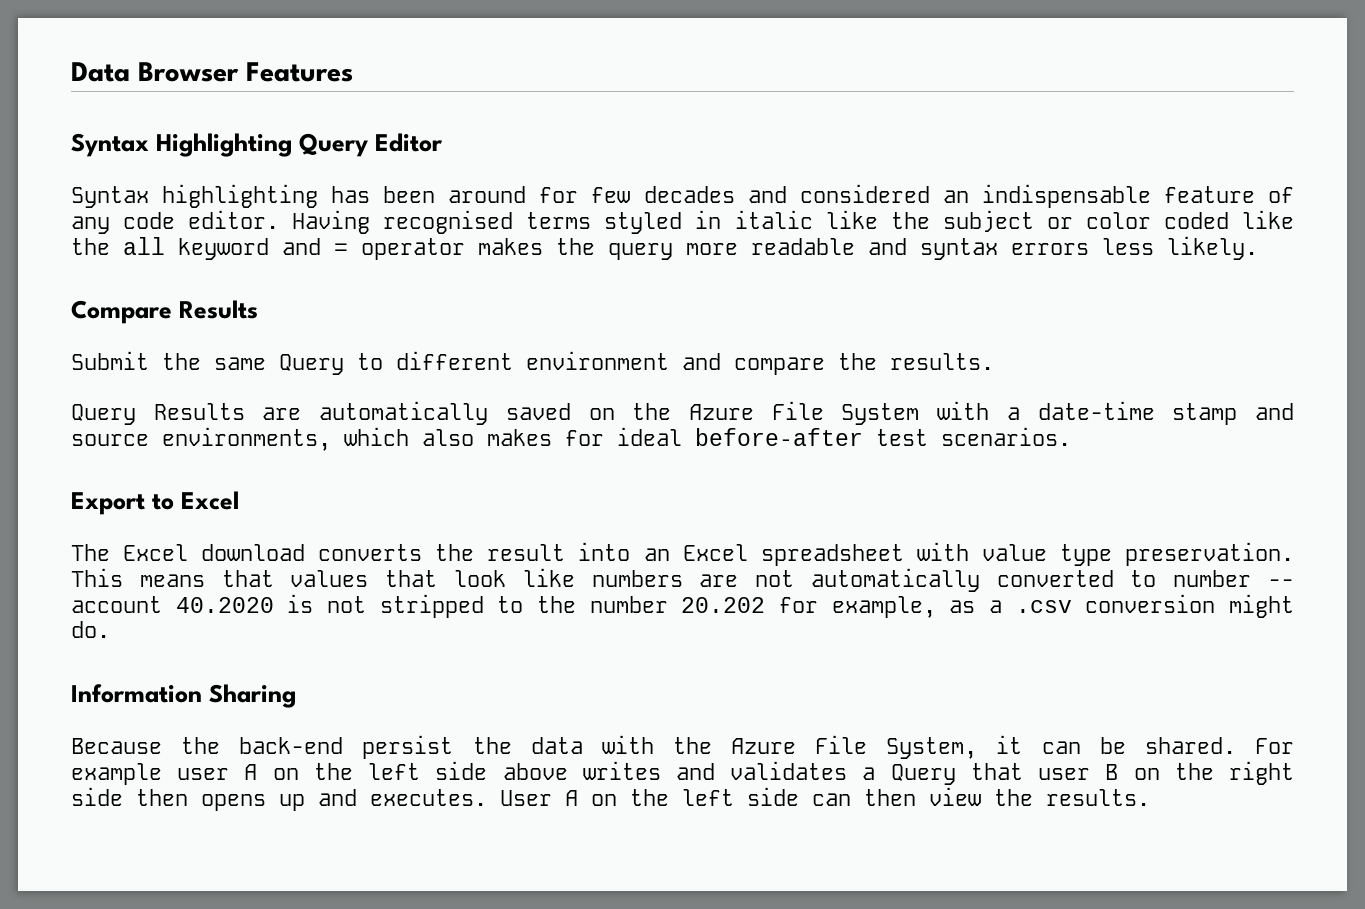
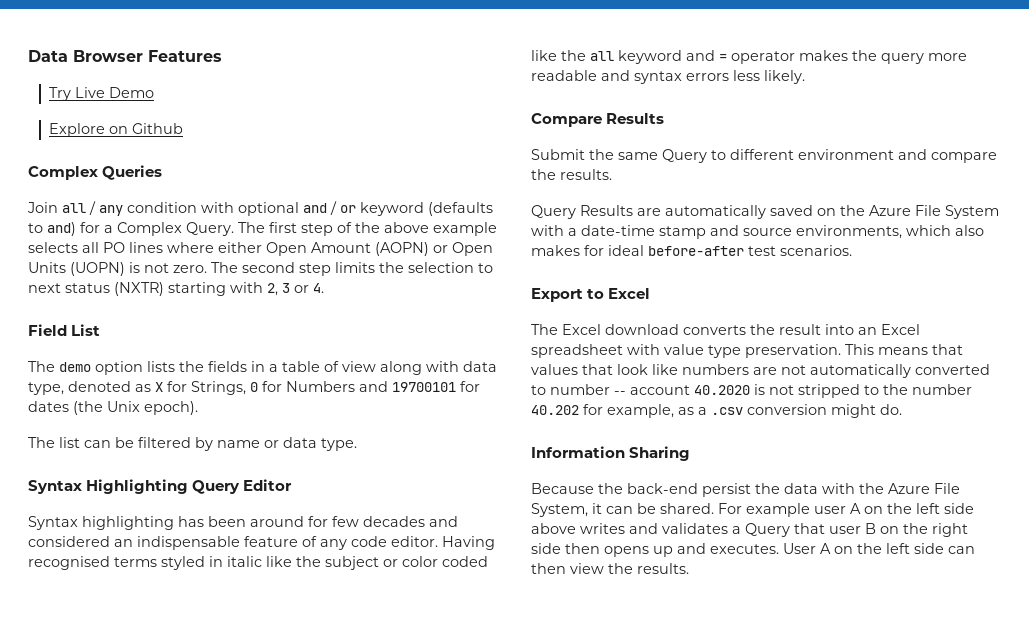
(353, 72) none -> [48,87,154,101] [48,123,183,137] [28,165,163,180] [27,201,493,216] [28,222,497,236] [28,242,493,256] [28,262,493,276] [28,282,324,296] [28,324,101,336] [28,361,497,375] [28,381,480,395] [28,401,198,415] [28,437,357,451] // Try Live Demo // Explore on Github // Complex Queries // Join all / any condition with optional and / or keyword (defaults to and) for a Complex Query. The first step of the above example selects all PO lines where either Open Amount (AOPN) or Open Units (UOPN) is not zero. The second step limits the selection to next status (NXTR) starting with 2, 3 or 4. // Field List // The demo option lists the fields in a table of view along with data type, denoted as X for Strings, 0 for Numbers and 19700101 for dates (the Unix epoch). // The list can be filtered by name or data type.
[681,597,766,613] 20.202 -> [531,405,579,415] 40.202

